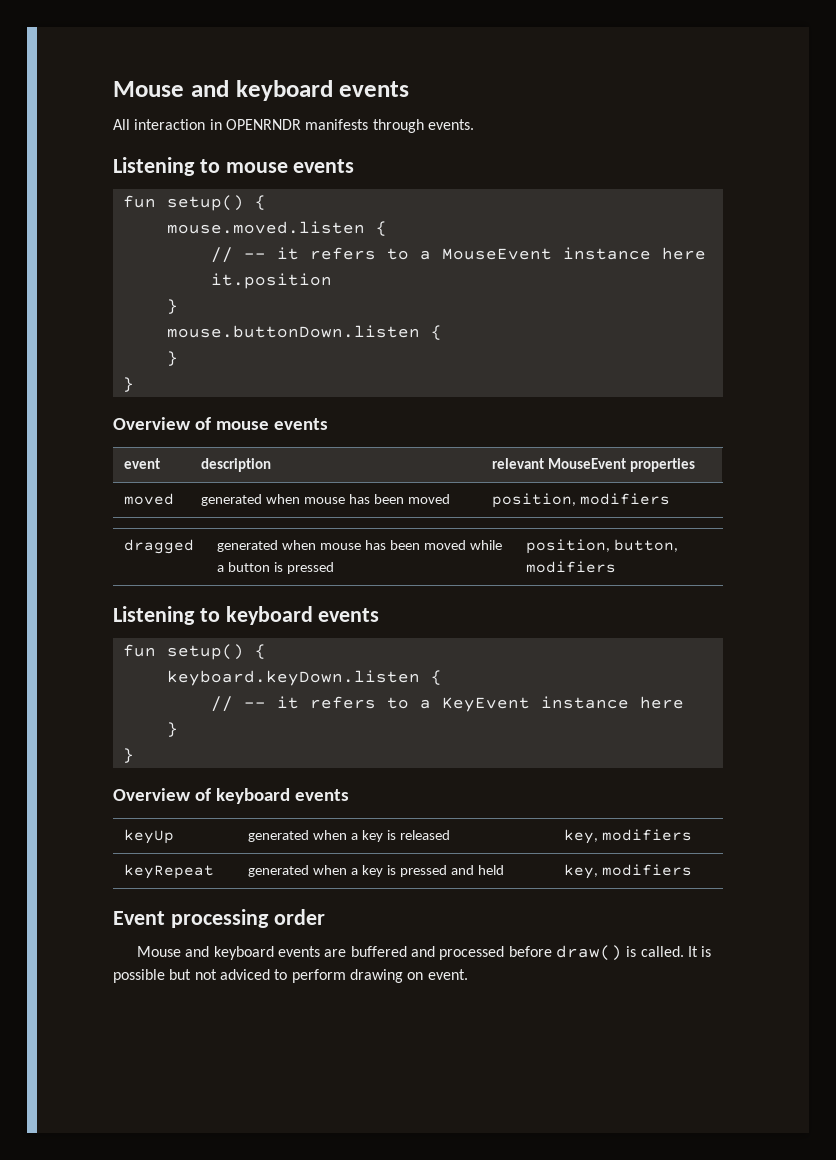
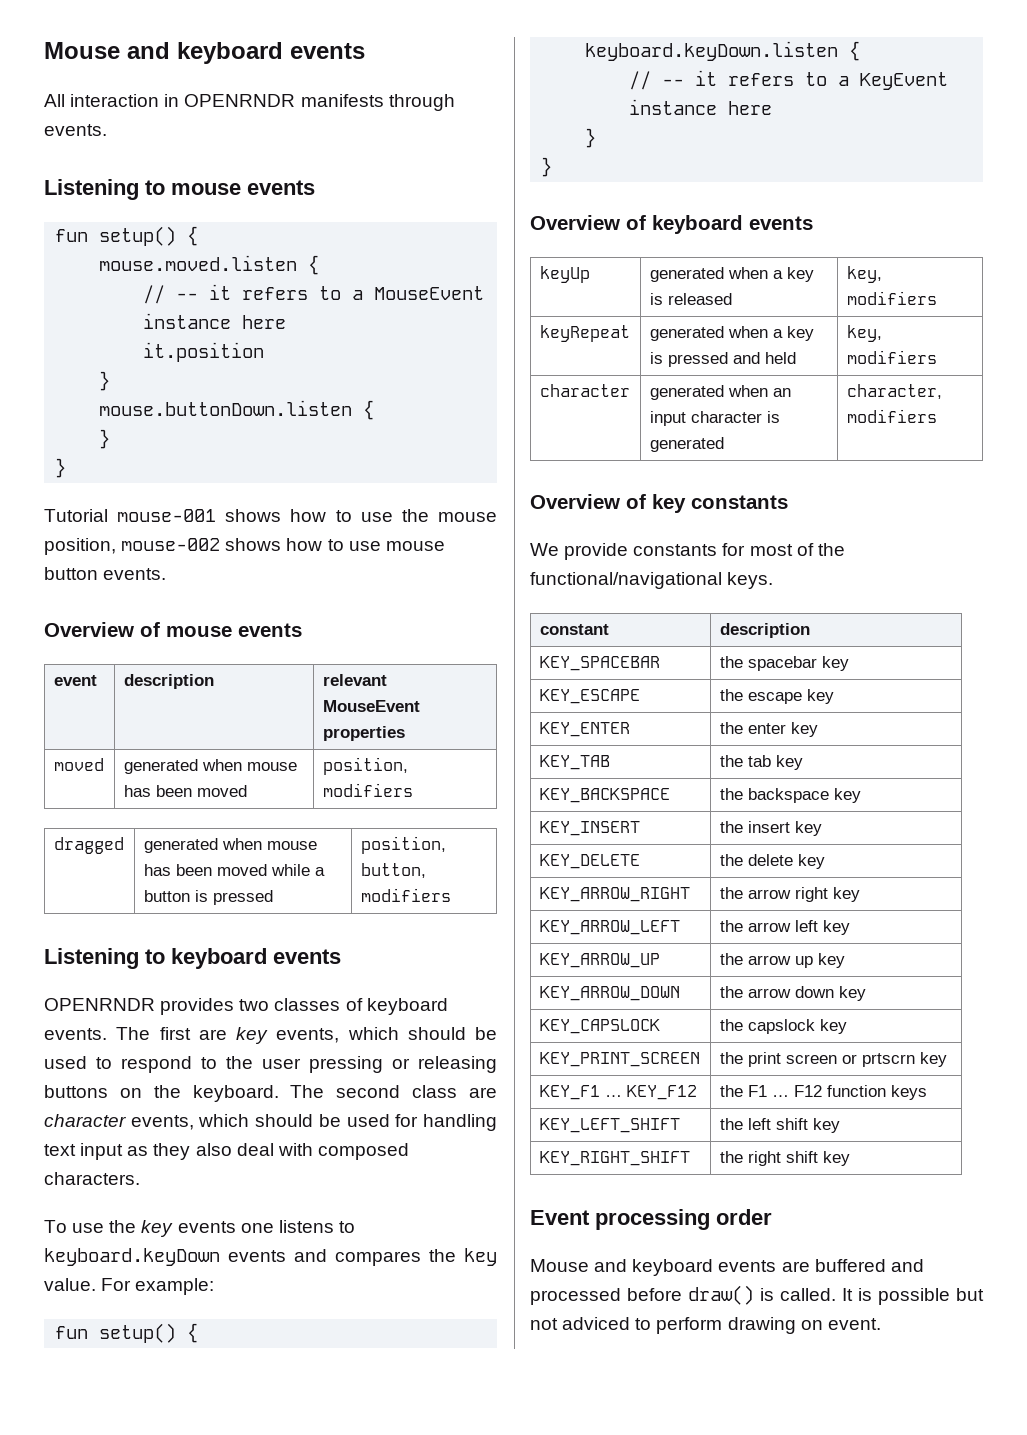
(134, 384) none -> [44,509,497,522] [44,538,445,555] [44,567,167,580] // Tutorial mouse-001 shows how to use the mouse position, mouse-002 shows how to use mouse button events.
(380, 615) none -> [44,998,448,1015] [44,1027,497,1044] [44,1056,497,1073] [44,1085,497,1102] [44,1114,498,1131] [44,1143,409,1160] [44,1172,140,1185] [44,1220,355,1237] [44,1248,497,1266] [44,1278,215,1295] // OPENRNDR provides two classes of keyboard events. The first are key events, which should be used to respond to the user pressing or releasing buttons on the keyboard. The second class are character events, which should be used for handling text input as they also deal with composed characters. // To use the key events one listens to keyboard.keyDown events and compares the key value. For example:
(693, 870) none -> [539,384,630,397] [649,385,791,400] [649,411,780,426] [649,437,724,452] [846,384,942,399] [846,409,937,423] [530,494,788,513] [530,543,845,560] [530,572,774,589] [539,624,609,635] [719,623,810,638] [539,656,660,671] [719,656,849,671] [539,689,640,704] [719,689,834,704] [539,722,630,737] [719,722,818,737] [539,755,610,770] [719,755,803,770] [539,788,670,803] [719,788,861,803] [539,821,640,836] [719,821,822,836] [539,854,640,869] [719,854,825,869] [539,887,690,902] [719,887,860,902] [539,920,680,935] [719,920,850,935] [539,953,660,968] [719,953,845,968] [539,986,680,1001] [719,986,866,1001] [539,1019,660,1034] [719,1019,847,1034] [539,1052,700,1067] [719,1052,947,1067] [539,1085,697,1100] [719,1085,927,1100] [539,1118,680,1133] [719,1118,840,1133] [539,1151,690,1166] [719,1151,850,1166] // character | generated when an input character is generated | character, modifiers // Overview of key constants // We provide constants for most of the functional/navigational keys. // constant | description // KEY_SPACEBAR | the spacebar key // KEY_ESCAPE | the escape key // KEY_ENTER | the enter key // KEY_TAB | the tab key // KEY_BACKSPACE | the backspace key // KEY_INSERT | the insert key // KEY_DELETE | the delete key // KEY_ARROW_RIGHT | the arrow right key // KEY_ARROW_LEFT | the arrow left key // KEY_ARROW_UP | the arrow up key // KEY_ARROW_DOWN | the arrow down key // KEY_CAPSLOCK | the capslock key // KEY_PRINT_SCREEN | the print screen or prtscrn key // KEY_F1 … KEY_F12 | the F1 … F12 function keys // KEY_LEFT_SHIFT | the left shift key // KEY_RIGHT_SHIFT | the right shift key

